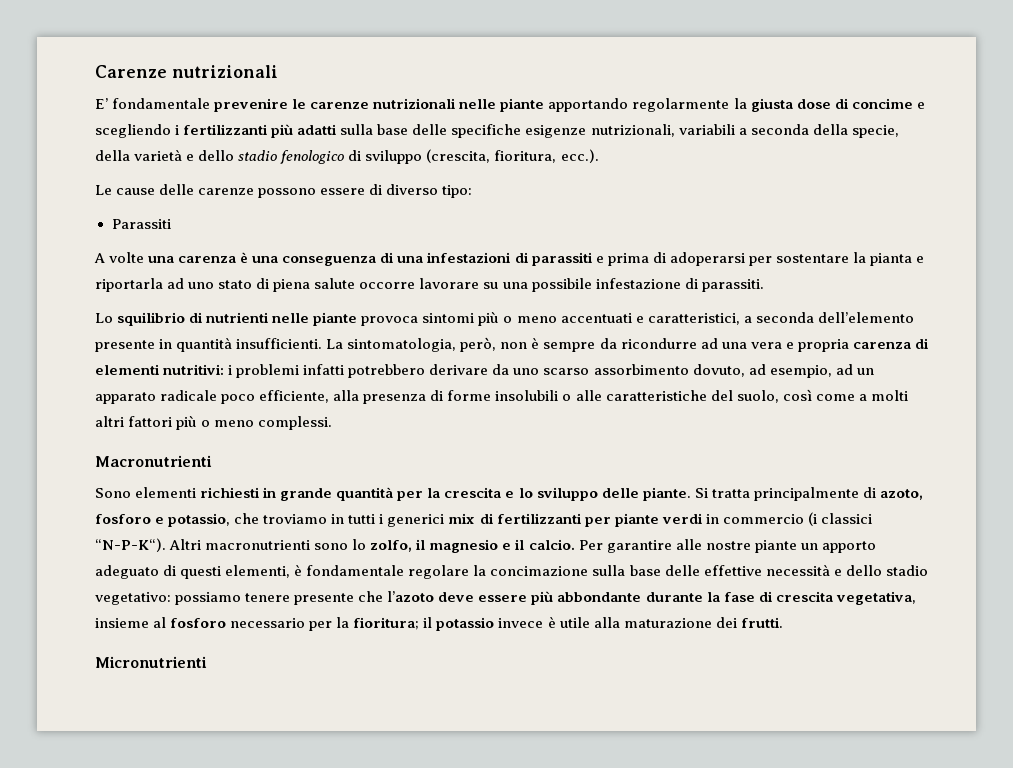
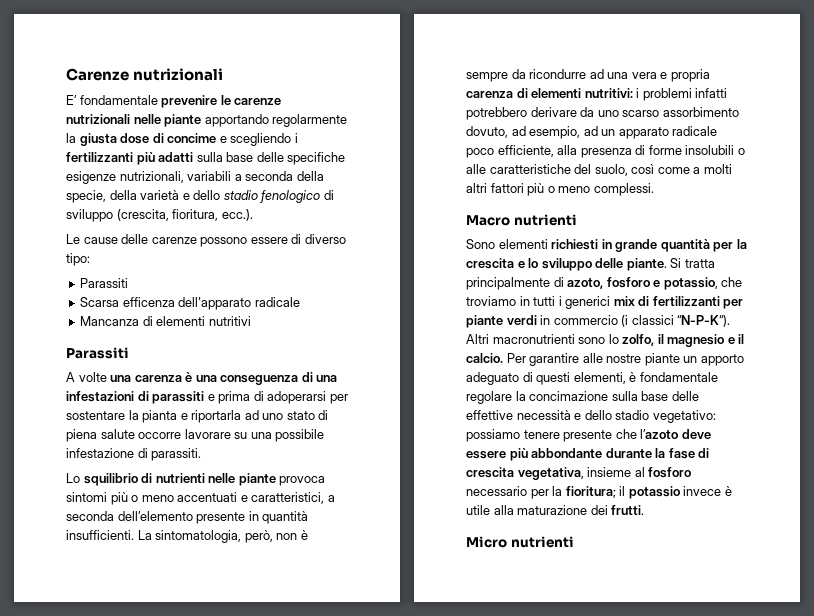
(171, 224) none -> [80,297,300,310] [80,316,251,326] [66,347,129,359] // Scarsa efficenza dell'apparato radicale // Mancanza di elementi nutritivi // Parassiti
[95,455,212,467] Macronutrienti -> [466,214,577,226] Macro nutrienti
[95,656,207,668] Micronutrienti -> [466,536,574,548] Micro nutrienti

